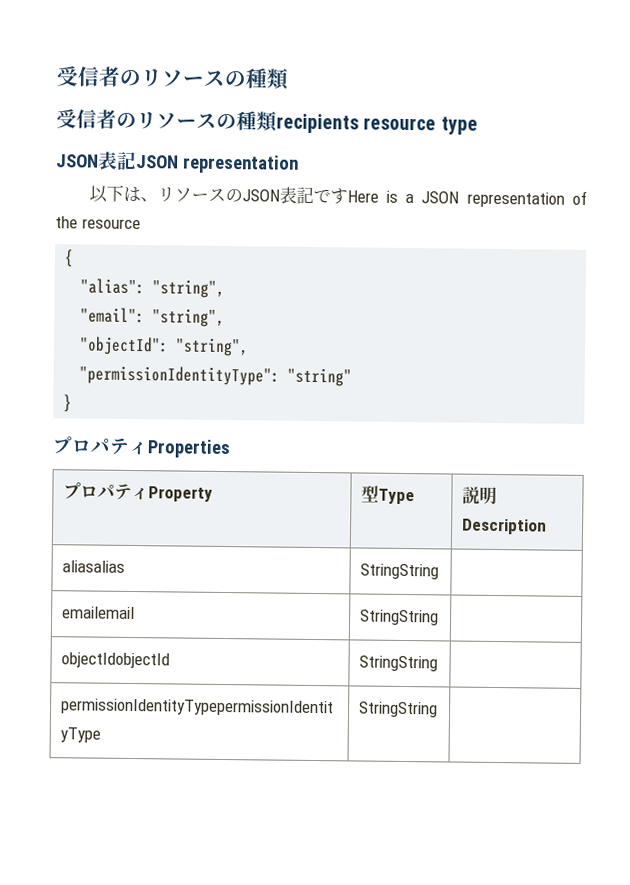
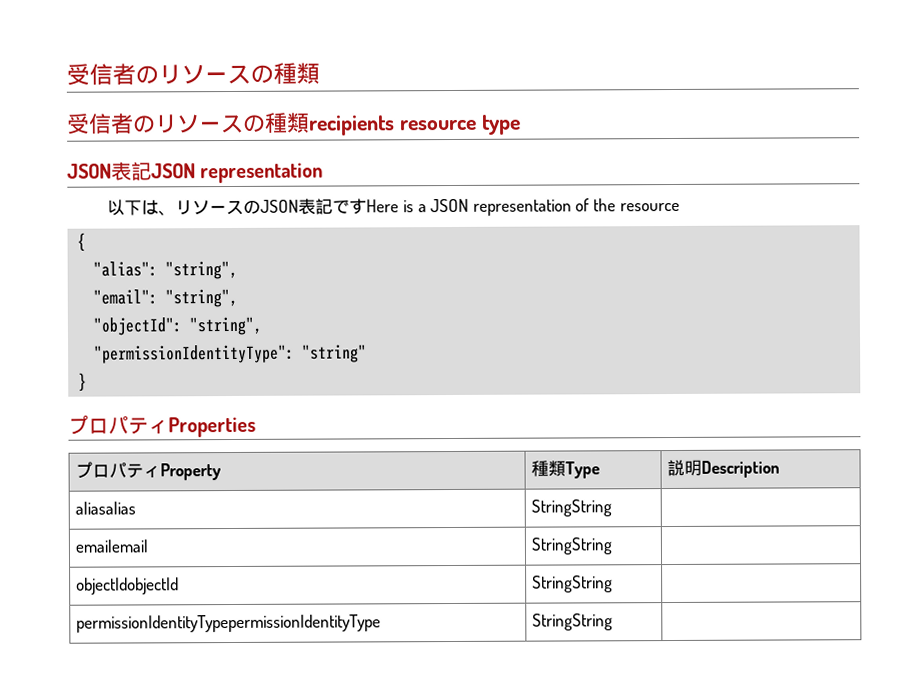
[361,485,380,503] 型 -> [530,460,566,477] 種類

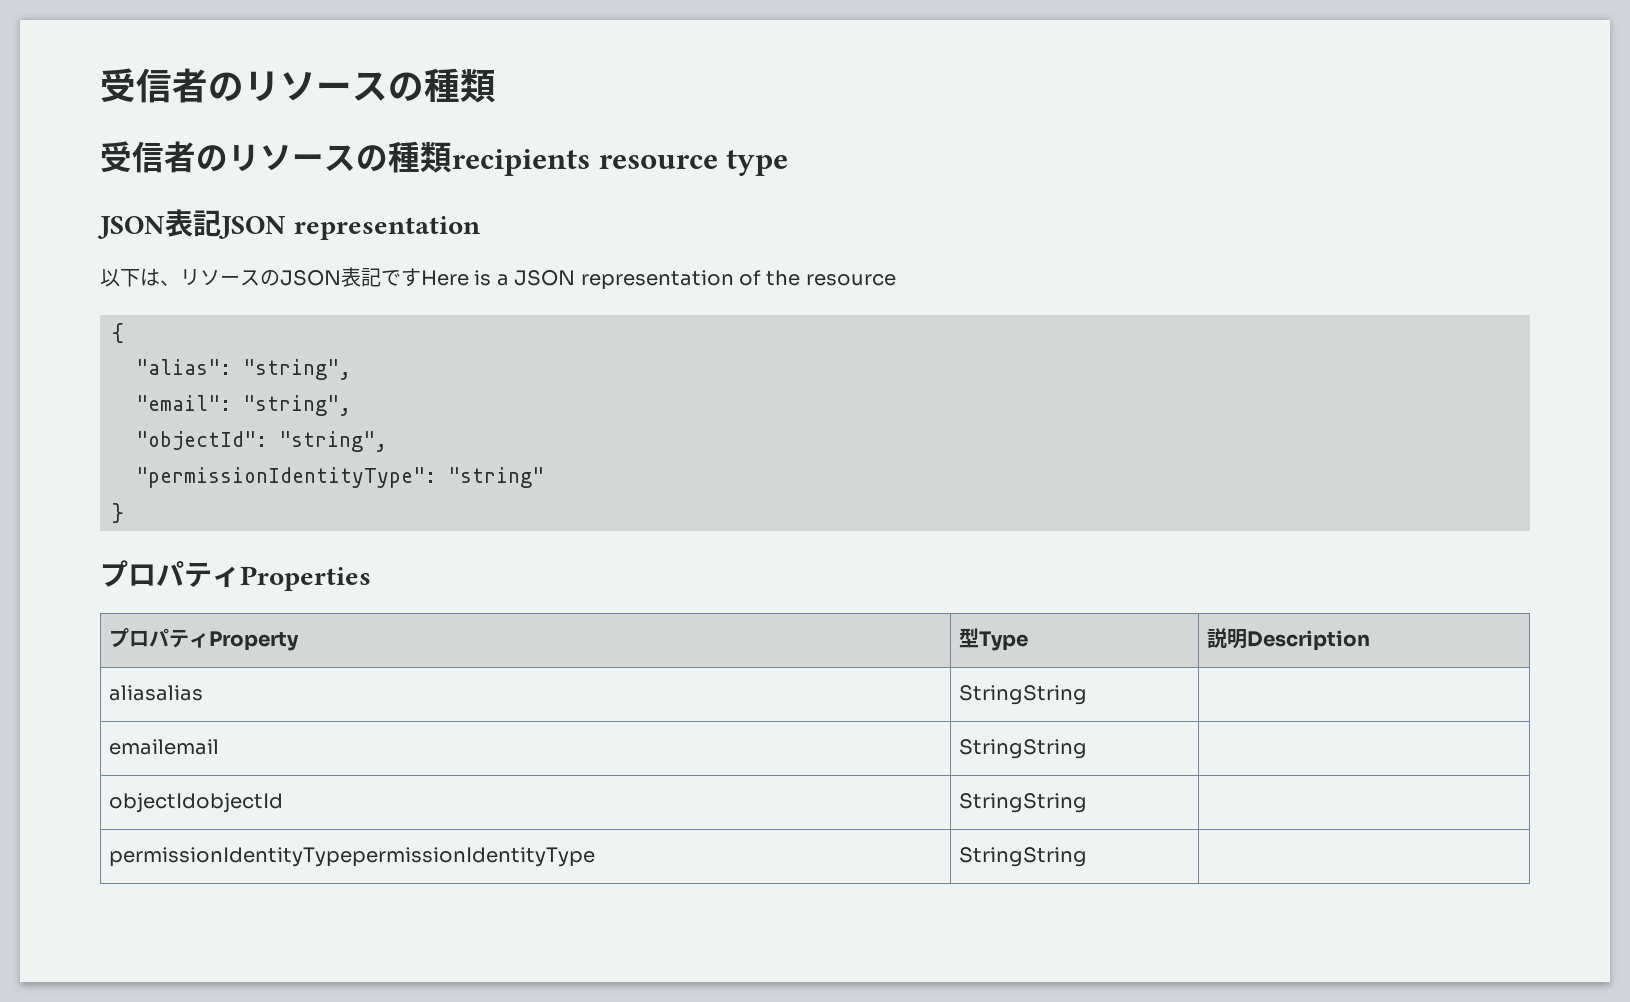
[530,460,566,477] 種類 -> [959,628,980,648] 型

